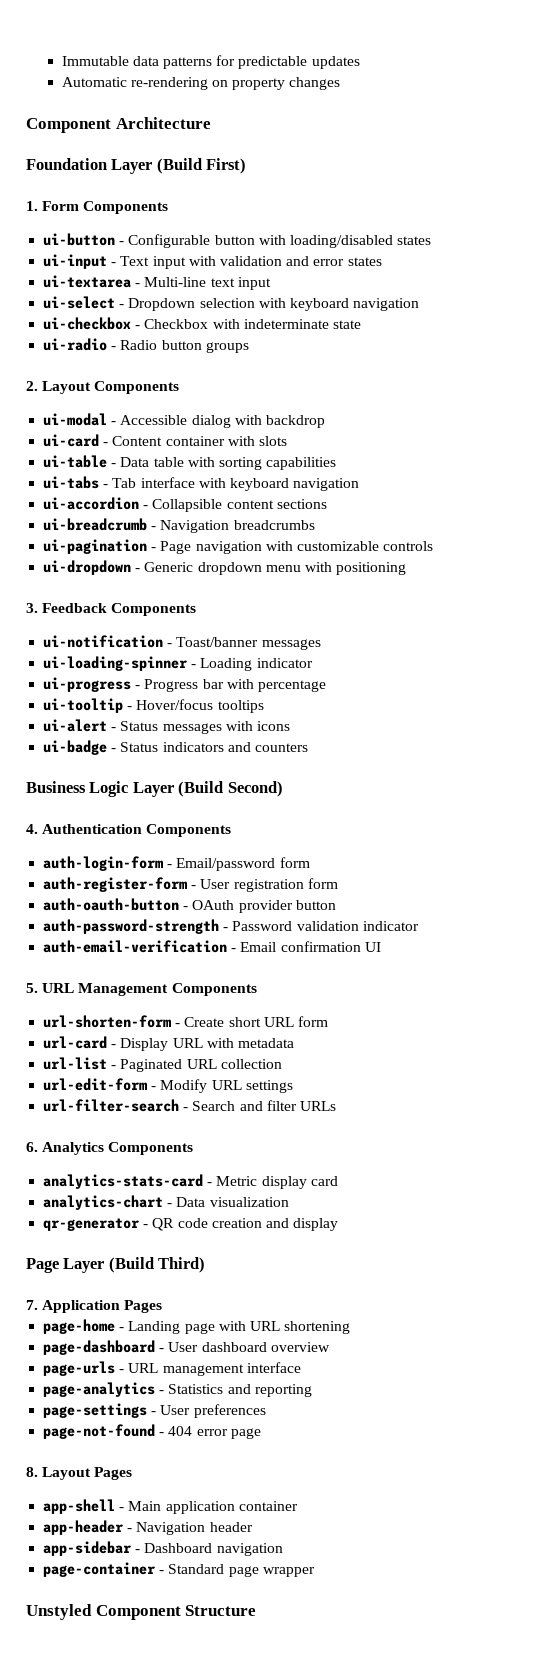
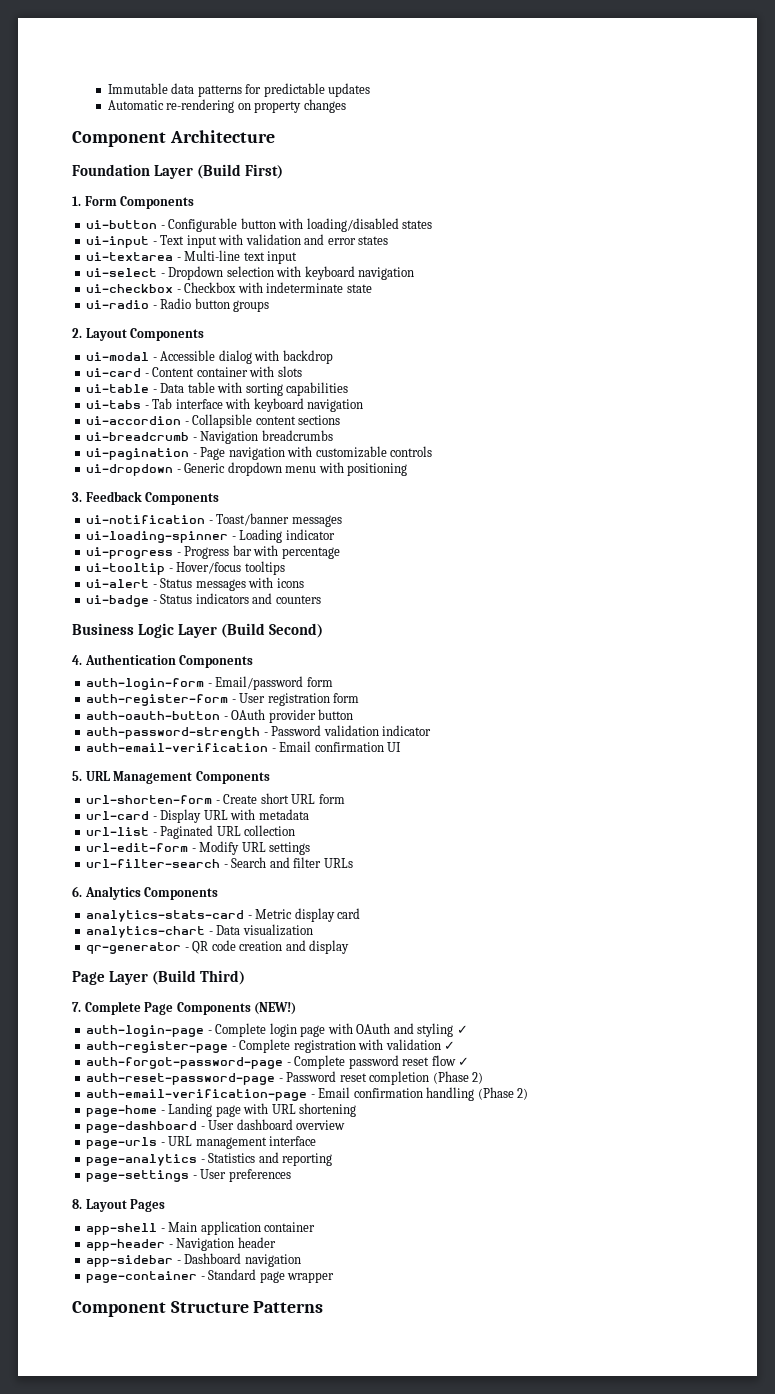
[42,1300,163,1313] Application Pages -> [84,1001,297,1015] [86,1023,468,1037] [86,1039,456,1053] [86,1055,470,1069] [86,1071,484,1085] [86,1087,529,1101] Complete Page Components (NEW!) // auth-login-page - Complete login page with OAuth and styling ✓ // auth-register-page - Complete registration with validation ✓ // auth-forgot-password-page - Complete password reset flow ✓ // auth-reset-password-page - Password reset completion (Phase 2) // auth-email-verification-page - Email confirmation handling (Phase 2)
[43,1424,261,1439] // page-not-found - 404 error page -> (291, 1175) none
[26,1604,92,1620] Unstyled -> (335, 1277) none
(257, 1610) none -> [253,1301,324,1313] Patterns

